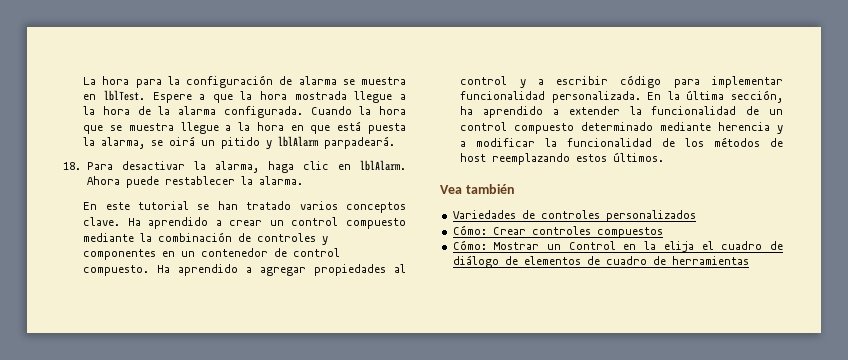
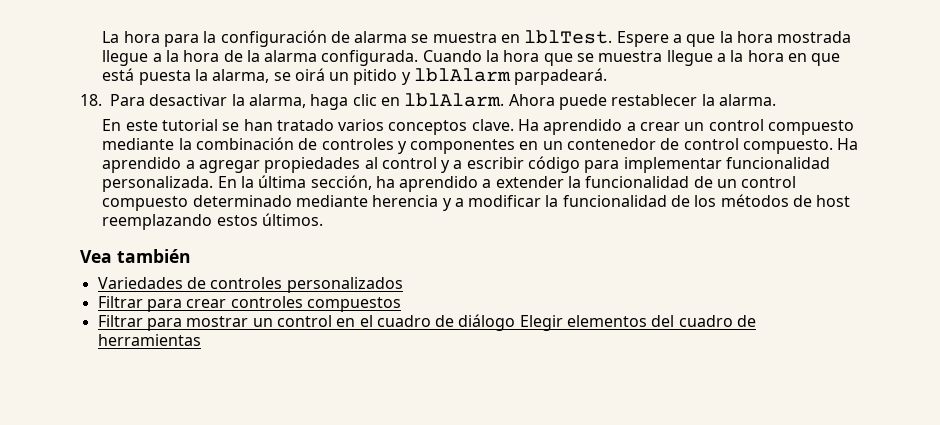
[452,225,526,235] Cómo: Crear -> [97,296,227,312] Filtrar para crear
[452,240,694,252] Cómo: Mostrar un Control en la elija -> [97,315,356,331] Filtrar para mostrar un control en
[504,256,600,265] de elementos de -> [519,315,675,331] Elegir elementos del

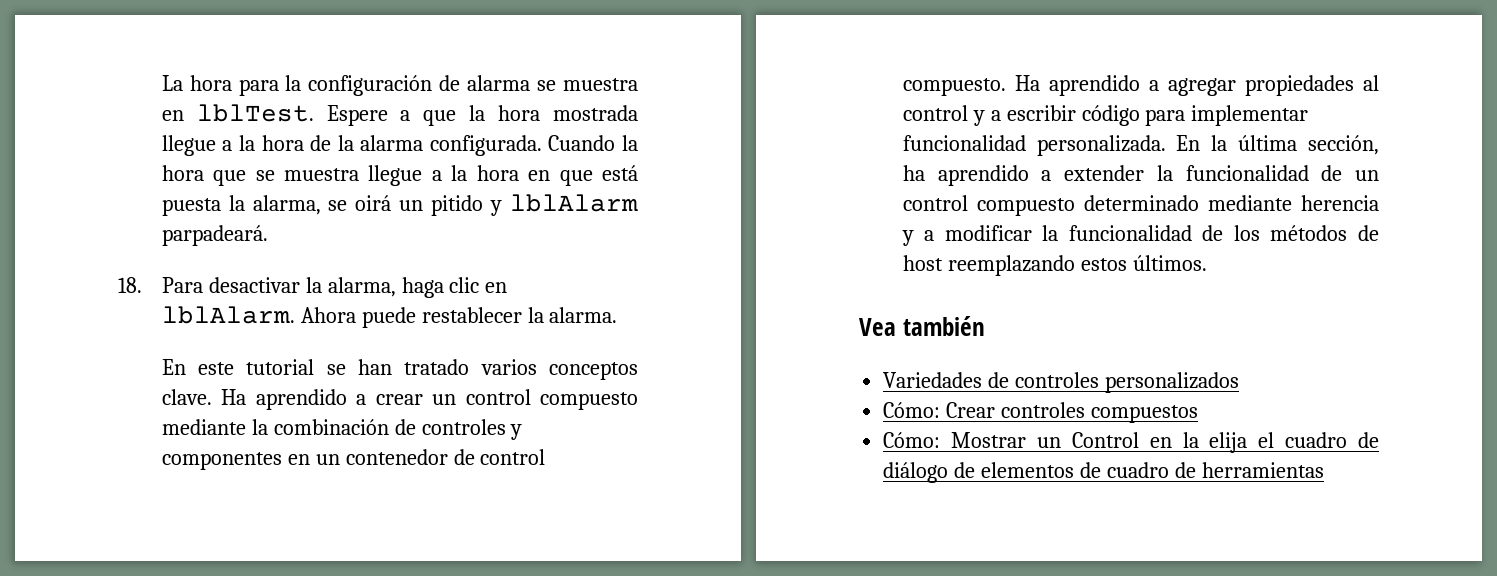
[97,296,227,312] Filtrar para crear -> [883,402,996,418] Cómo: Crear
[97,315,356,331] Filtrar para mostrar un control en -> [883,432,1248,453] Cómo: Mostrar un Control en la elija
[519,315,675,331] Elegir elementos del -> [954,462,1102,478] de elementos de

